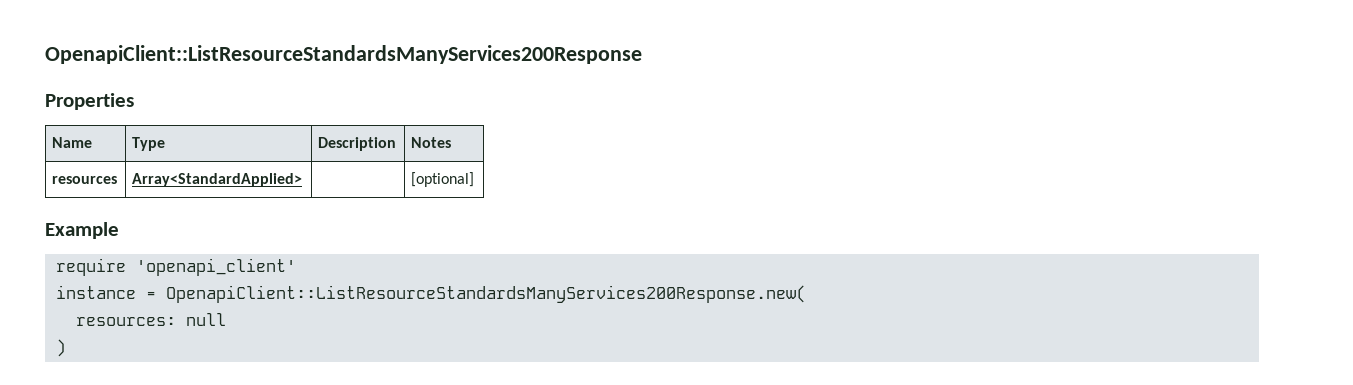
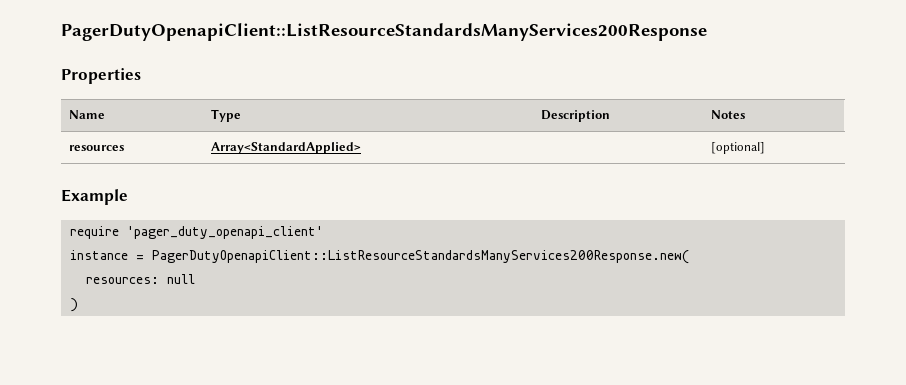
[45,45,642,64] OpenapiClient::ListResourceStandardsManyServices200Response -> [61,23,707,41] PagerDutyOpenapiClient::ListResourceStandardsManyServices200Response
[135,258,296,276] 'openapi_client' -> [126,226,323,239] 'pager_duty_openapi_client'
[165,285,806,303] OpenapiClient::ListResourceStandardsManyServices200Response.new( -> [151,250,689,264] PagerDutyOpenapiClient::ListResourceStandardsManyServices200Response.new(

